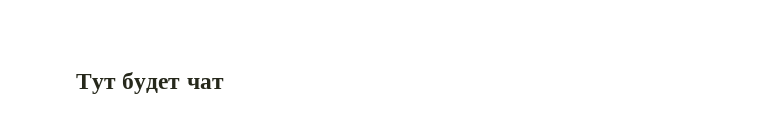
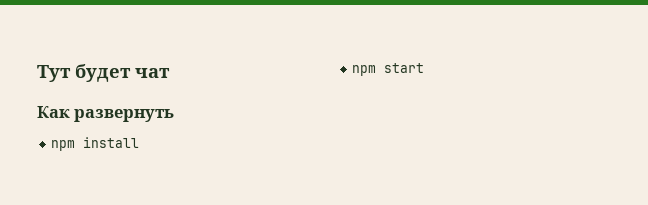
(224, 83) none -> [37,106,175,122] [51,137,140,151] [352,63,425,76] // Как развернуть // npm install // npm start

